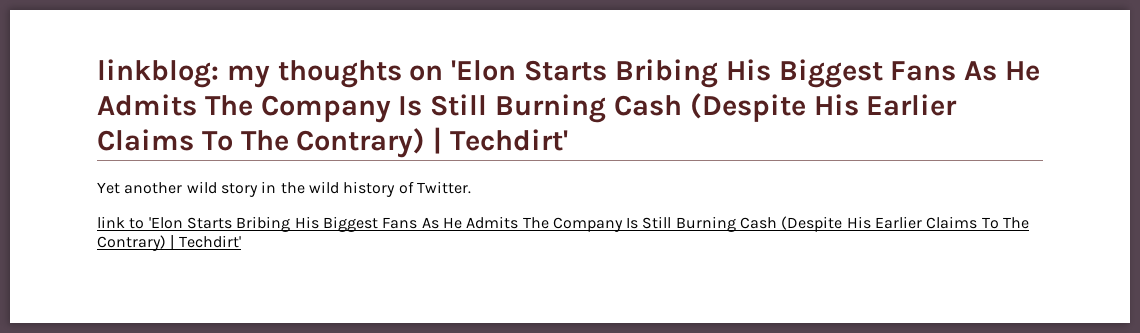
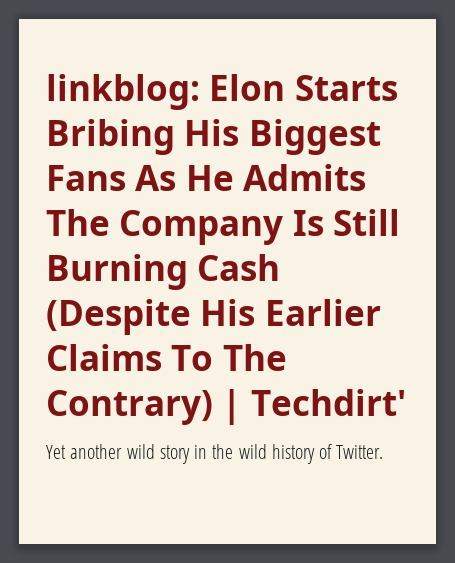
[226,60,517,88] my thoughts on 'Elon -> [209,74,286,101] Elon
[97,216,1030,232] [97,235,241,251] // link to 'Elon Starts Bribing His Biggest Fans As He Admits The Company Is Still Burning Cash (Despite His Earlier Claims To The Contrary) | Techdirt' -> (384, 452) none

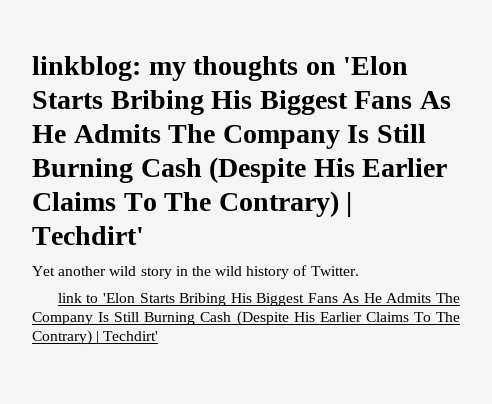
[209,74,286,101] Elon -> [148,56,409,81] my thoughts on 'Elon
(384, 452) none -> [57,293,461,306] [32,311,461,326] [32,330,159,345] // link to 'Elon Starts Bribing His Biggest Fans As He Admits The Company Is Still Burning Cash (Despite His Earlier Claims To The Contrary) | Techdirt'

